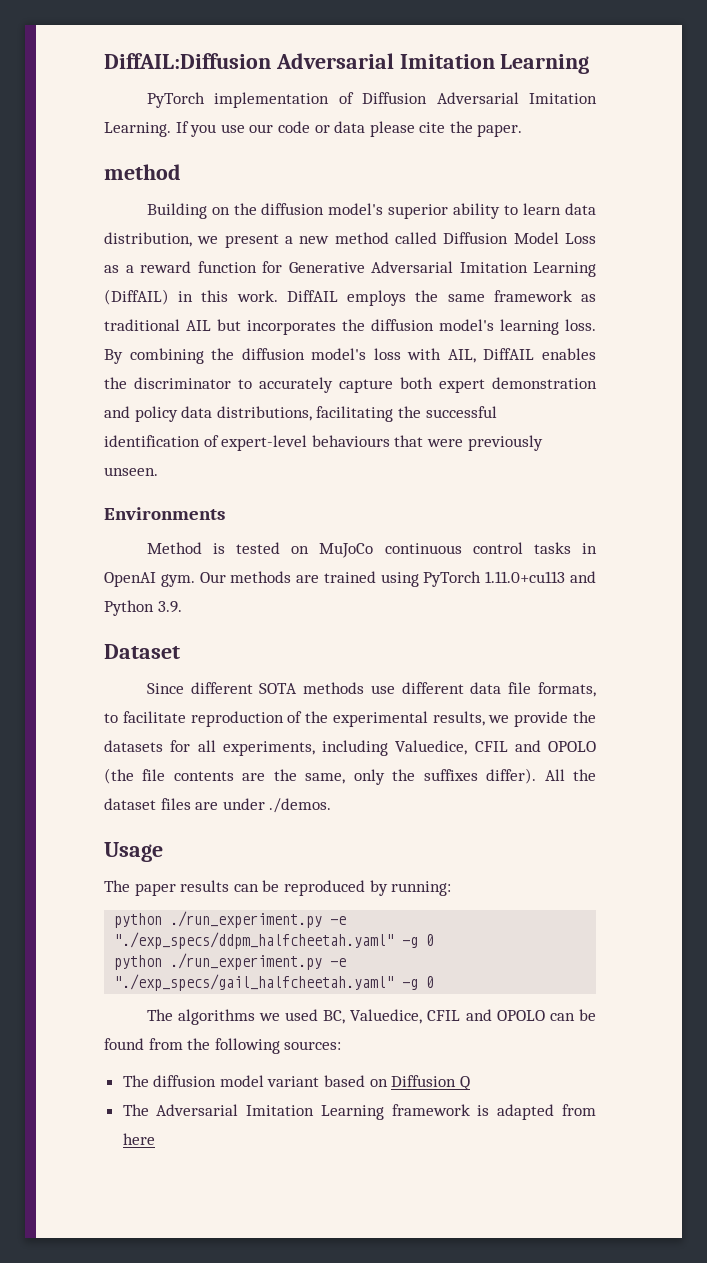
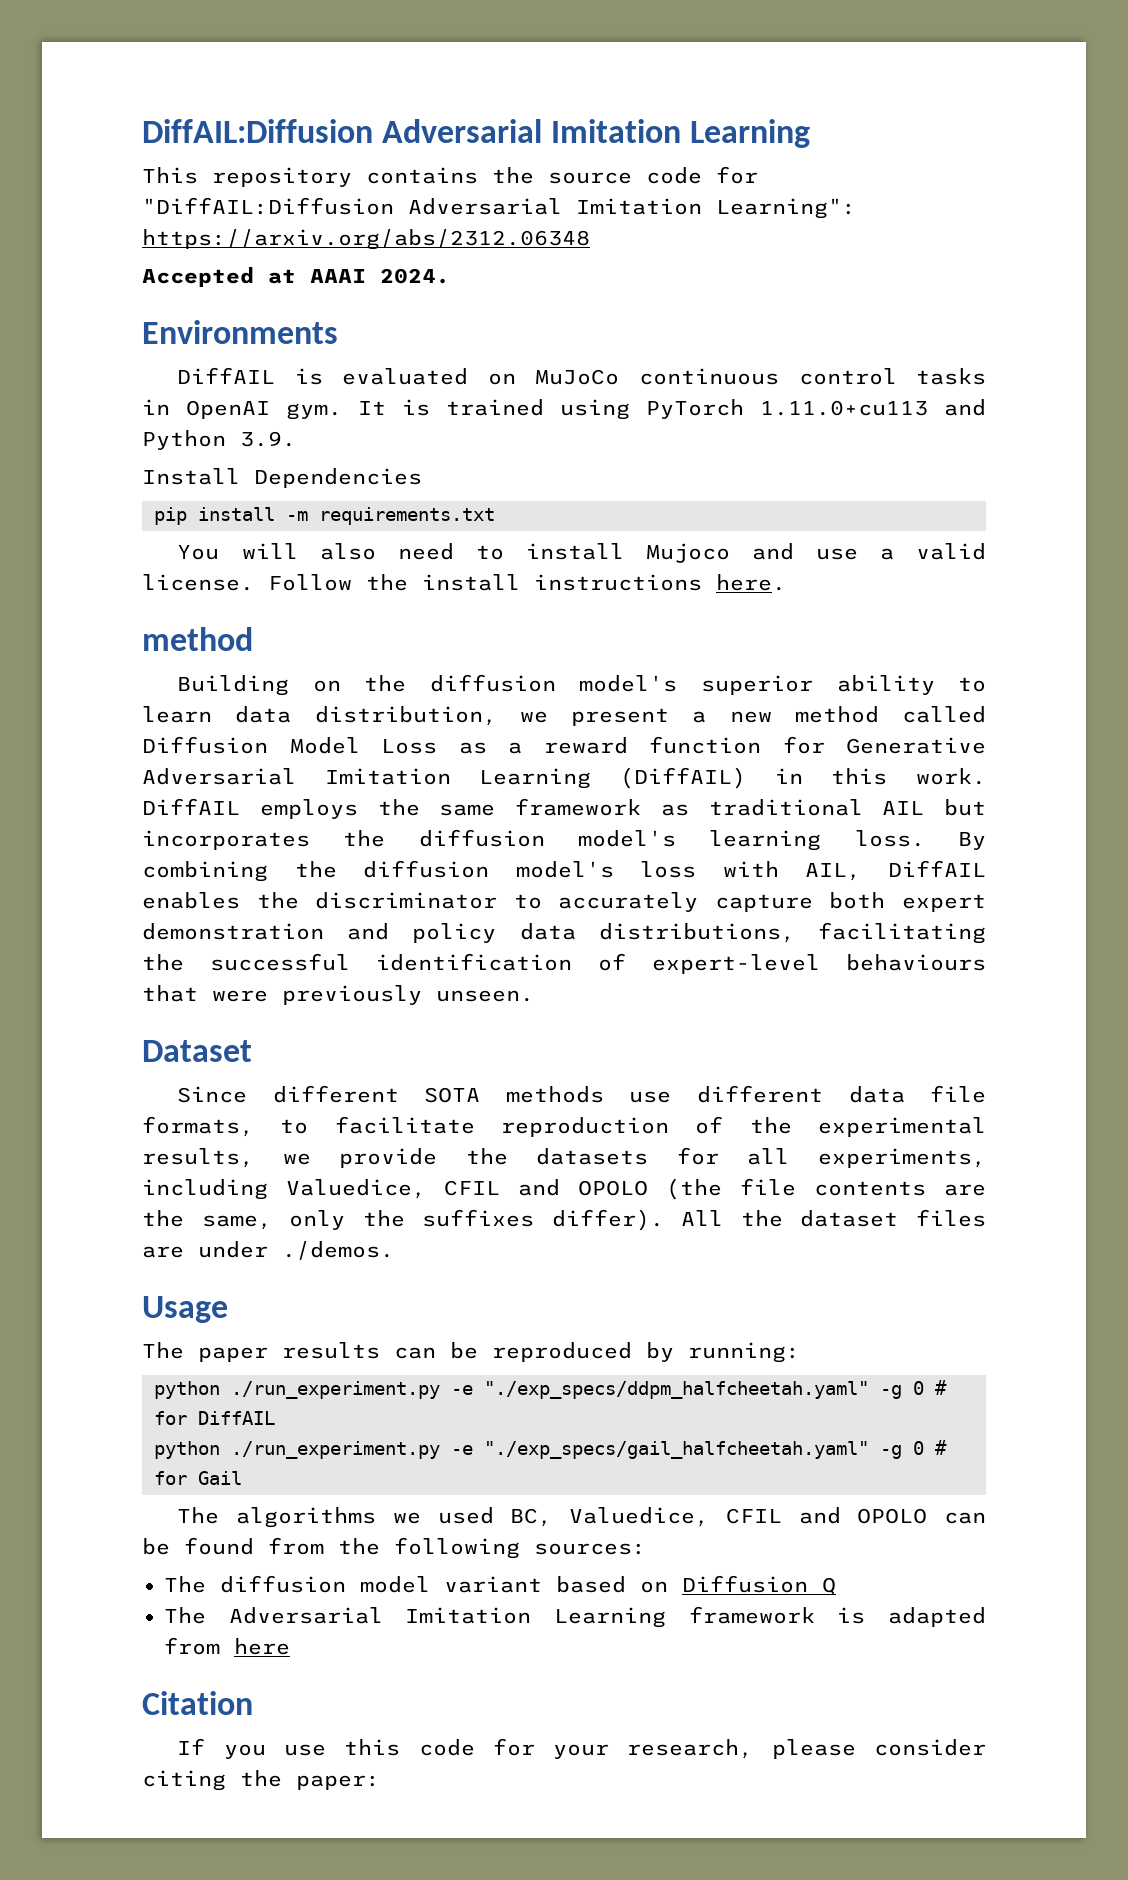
[146,92,597,108] [104,121,523,137] PyTorch implementation of Diffusion Adversarial Imitation Learning. If you use our code or data please cite the paper. -> [142,166,758,187] [142,197,856,219] [142,229,590,250] [142,267,450,287] [142,320,338,344] [177,367,986,385] [142,399,986,420] [142,430,296,450] [142,468,422,488] [154,507,495,525] [177,543,987,563] [142,574,786,591] This repository contains the source code for "DiffAIL:Diffusion Adversarial Imitation Learning": https://arxiv.org/abs/2312.06348 // Accepted at AAAI 2024. // Environments // DiffAIL is evaluated on MuJoCo continuous control tasks in OpenAI gym. It is trained using PyTorch 1.11.0+cu113 and Python 3.9. // Install Dependencies // pip install -m requirements.txt // You will also need to install Mujoco and use a valid license. Follow the install instructions here.
[104,507,225,520] [146,542,598,558] [104,571,596,587] [104,600,182,616] // Environments // Method is tested on MuJoCo continuous control tasks in OpenAI gym. Our methods are trained using PyTorch 1.11.0+cu113 and Python 3.9. -> (534, 996) none
(435, 940) none -> [935,1380,947,1395] [154,1411,275,1425] # for DiffAIL
(435, 982) none -> [935,1440,947,1455] [154,1471,242,1485] # for Gail
(155, 1139) none -> [142,1691,253,1715] [177,1738,987,1759] [142,1770,380,1791] // Citation // If you use this code for your research, please consider citing the paper:

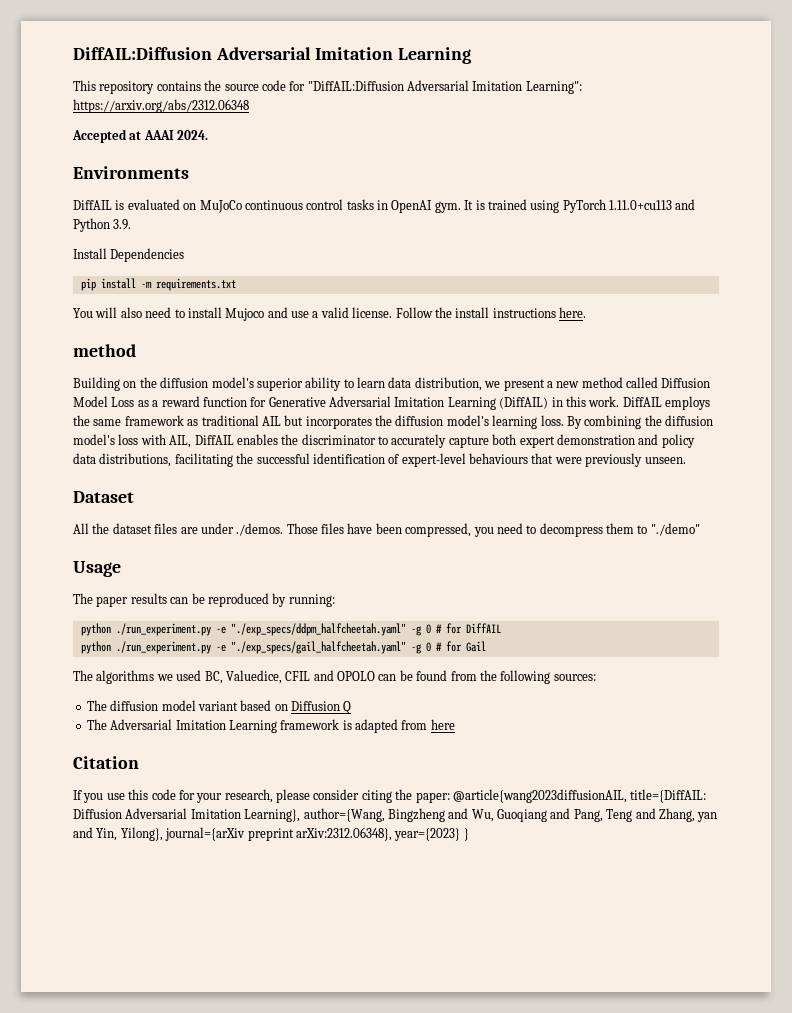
[177,1085,986,1103] [142,1116,987,1137] [142,1147,986,1168] [142,1178,986,1200] [142,1209,664,1231] Since different SOTA methods use different data file formats, to facilitate reproduction of the experimental results, we provide the datasets for all experiments, including Valuedice, CFIL and OPOLO (the file contents are the same, only the suffixes differ). -> (134, 497) none
(394, 1250) none -> [286,523,700,537] Those files have been compressed, you need to decompress them to "./demo"
(380, 1782) none -> [452,789,707,803] [73,808,718,822] [73,827,469,841] @article{wang2023diffusionAIL, title={DiffAIL: Diffusion Adversarial Imitation Learning}, author={Wang, Bingzheng and Wu, Guoqiang and Pang, Teng and Zhang, yan and Yin, Yilong}, journal={arXiv preprint arXiv:2312.06348}, year={2023} }

